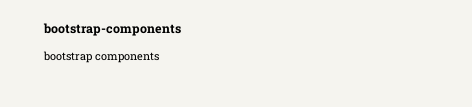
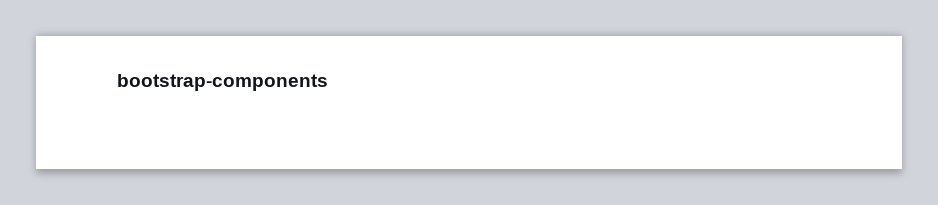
[43,51,159,63] // bootstrap components -> (328, 82) none

